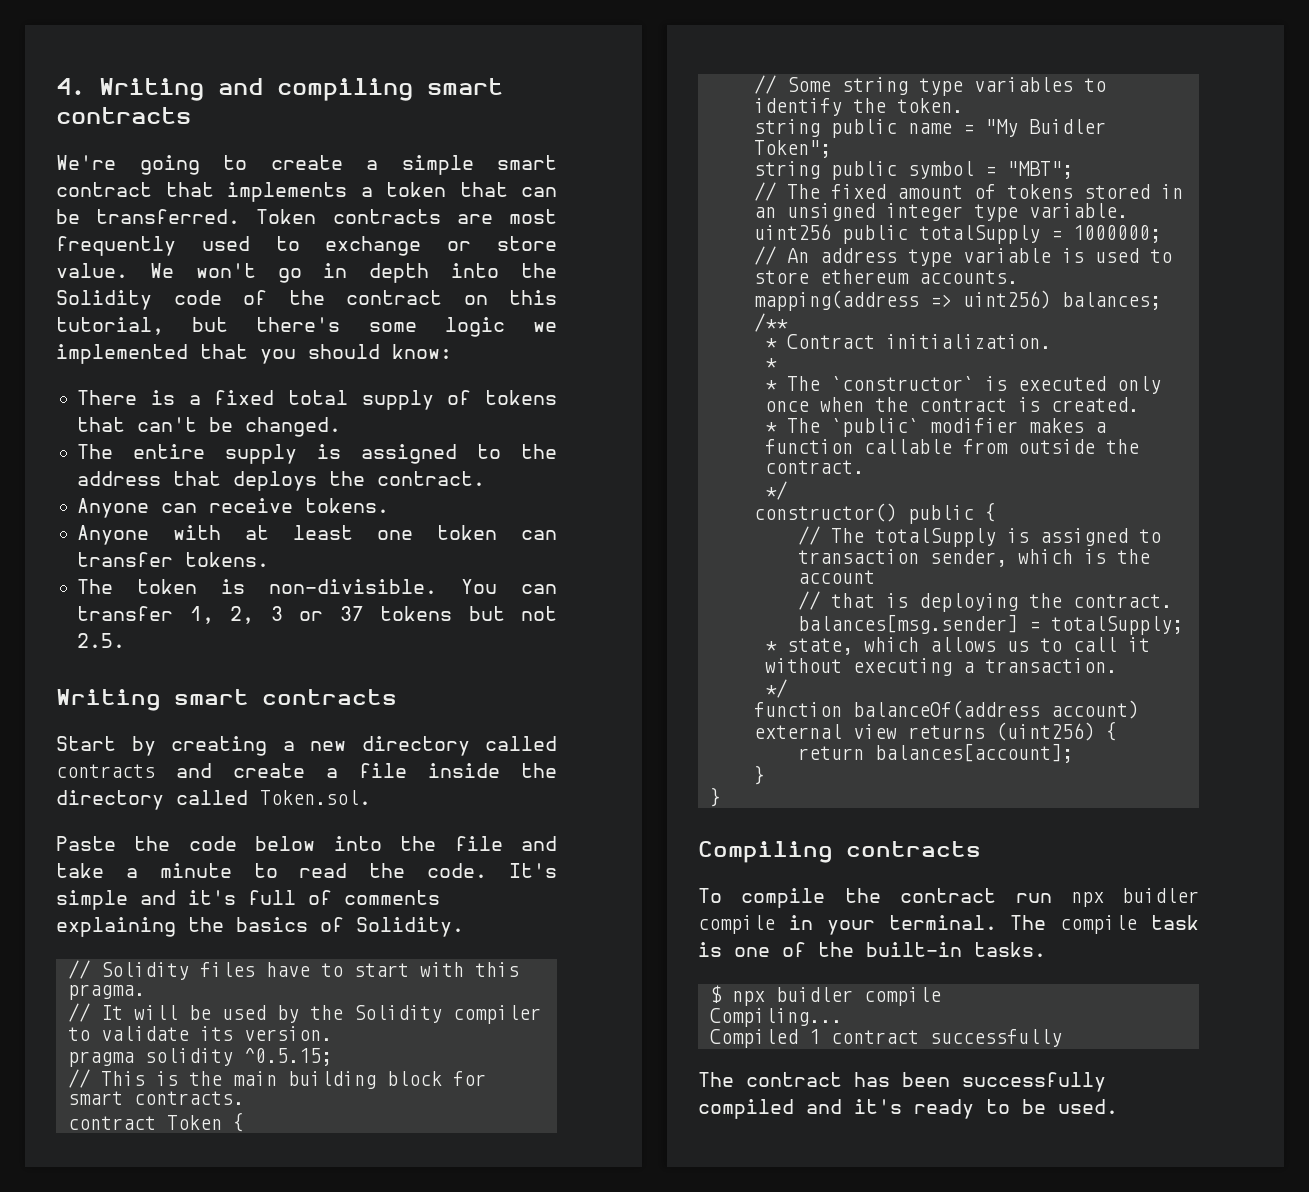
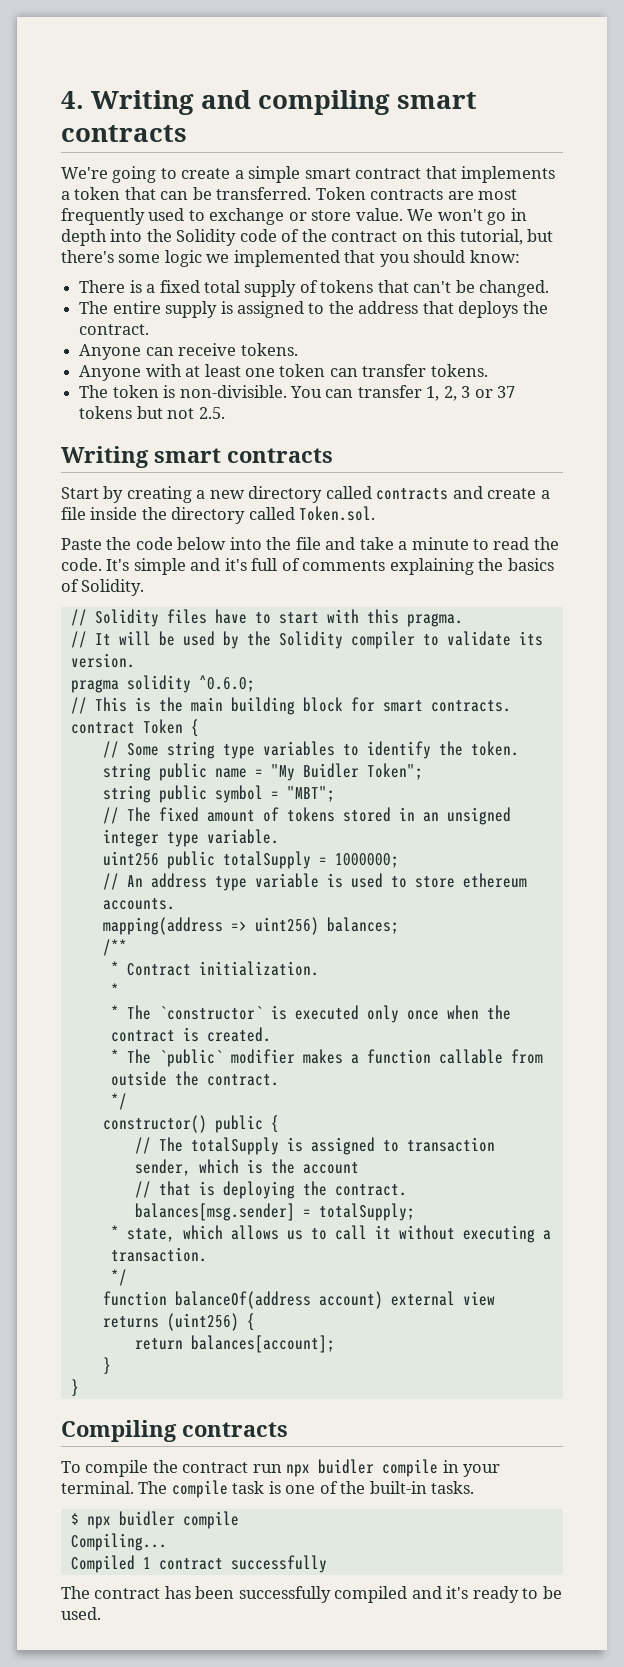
[243,1047,332,1066] ^0.5.15; -> [198,675,255,692] ^0.6.0;

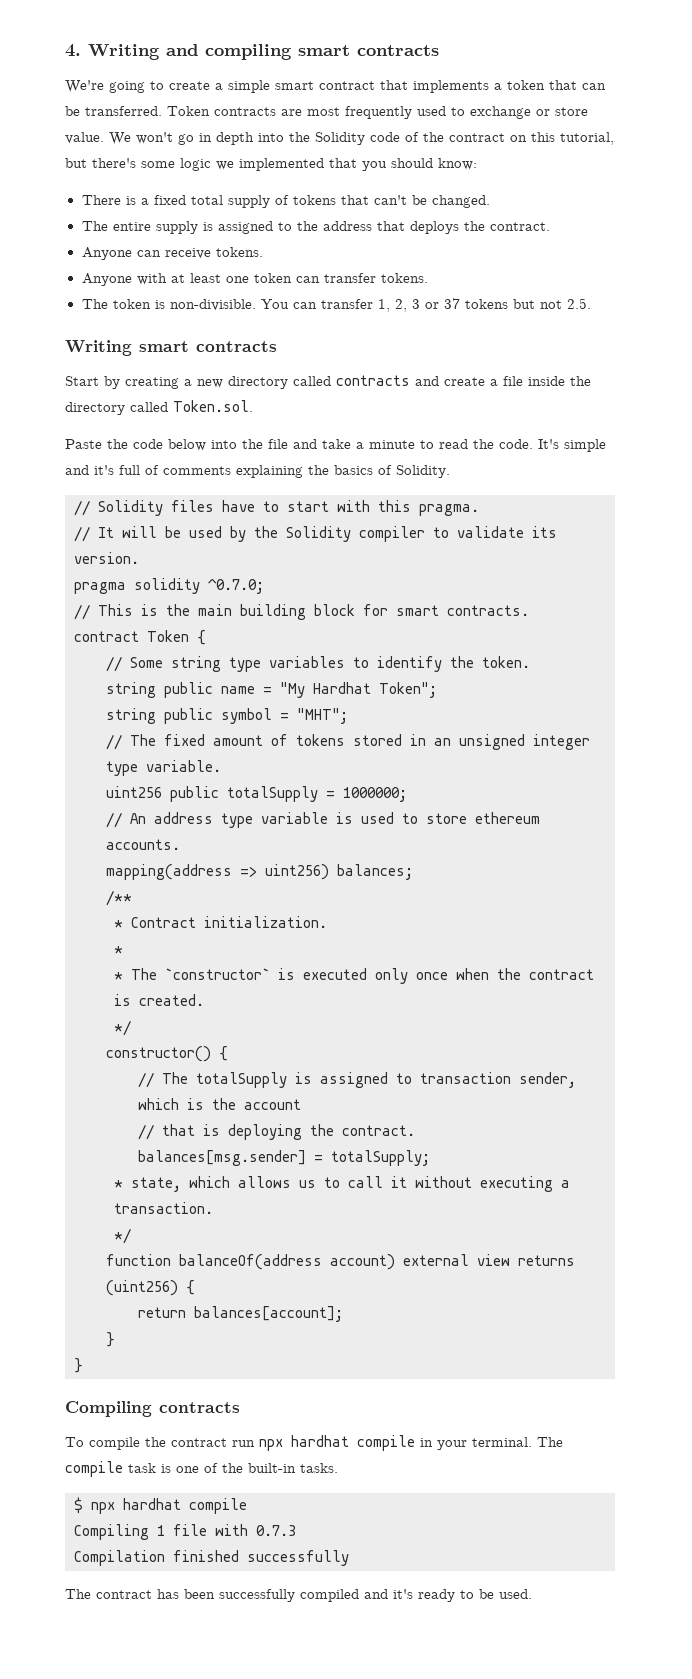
[198,675,255,692] ^0.6.0; -> [208,578,264,594] ^0.7.0;
[302,763,359,778] Buidler -> [313,682,371,694] Hardhat
[286,786,335,802] "MBT"; -> [297,708,348,724] "MHT";
[110,1049,543,1067] [110,1071,279,1086] // * The `public` modifier makes a function callable from outside the contract. -> (204, 1000) none
[214,1115,263,1133] public -> (211, 1054) none
[318,1459,375,1474] buidler -> [291,1435,349,1447] hardhat
[118,1511,175,1526] buidler -> [123,1498,181,1510] hardhat
[70,1533,167,1551] [70,1555,223,1573] Compiling... // Compiled 1 contract -> [74,1524,296,1540] [74,1550,239,1566] Compiling 1 file with 0.7.3 // Compilation finished

